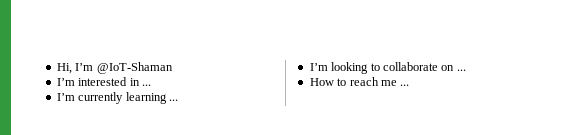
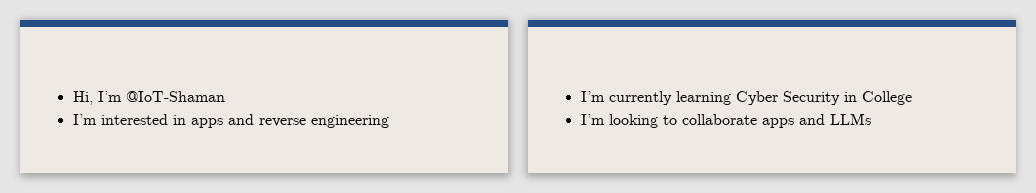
[141,84,151,86] ... -> [190,114,389,128] apps and reverse engineering
[168,99,178,101] ... -> [735,91,912,105] Cyber Security in College
[441,65,466,71] [309,77,410,86] on ... // How to reach me ... -> [761,113,871,128] apps and LLMs

